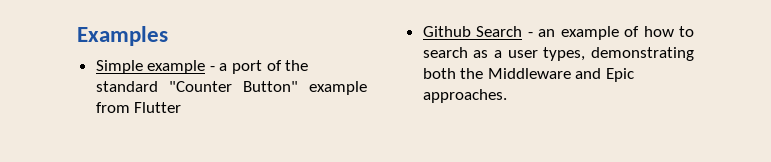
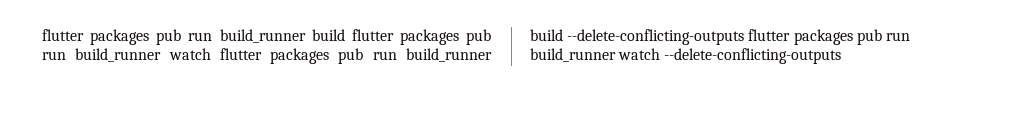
[77,26,168,46] [95,60,309,74] [95,81,367,95] [95,102,182,113] [422,26,694,40] [422,47,694,61] [422,68,635,82] [422,89,507,103] Examples // Simple example - a port of the standard "Counter Button" example from Flutter // Github Search - an example of how to search as a user types, demonstrating both the Middleware and Epic approaches. -> [42,29,491,45] [42,48,492,64] [530,29,910,45] [530,48,842,64] flutter packages pub run build_runner build flutter packages pub run build_runner watch flutter packages pub run build_runner build --delete-conflicting-outputs flutter packages pub run build_runner watch --delete-conflicting-outputs

